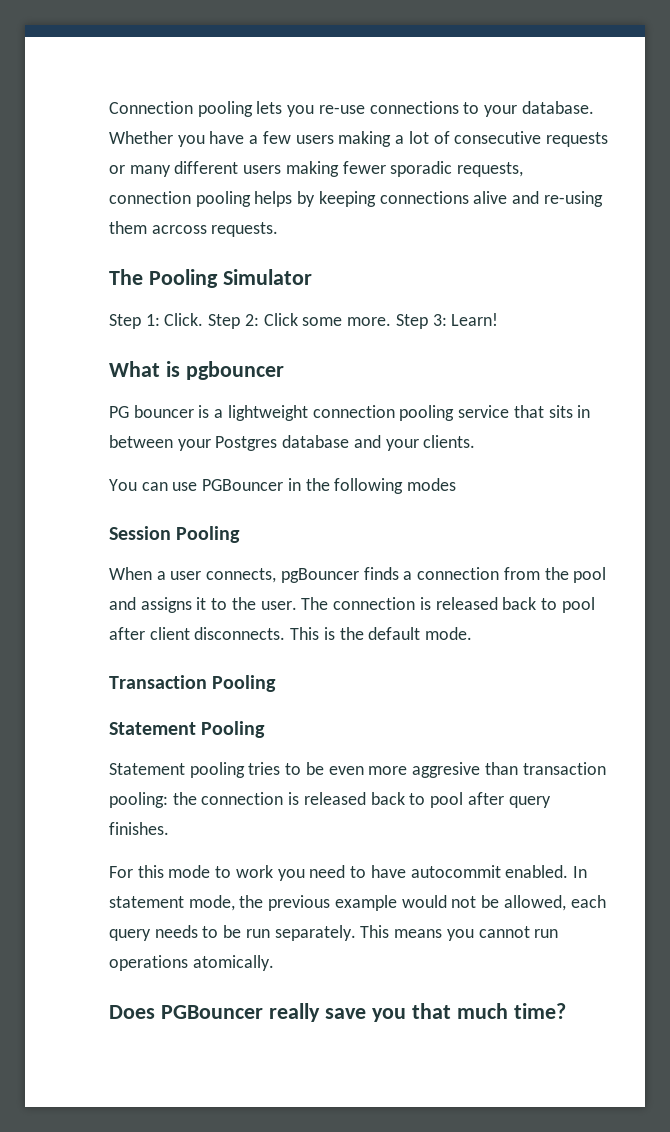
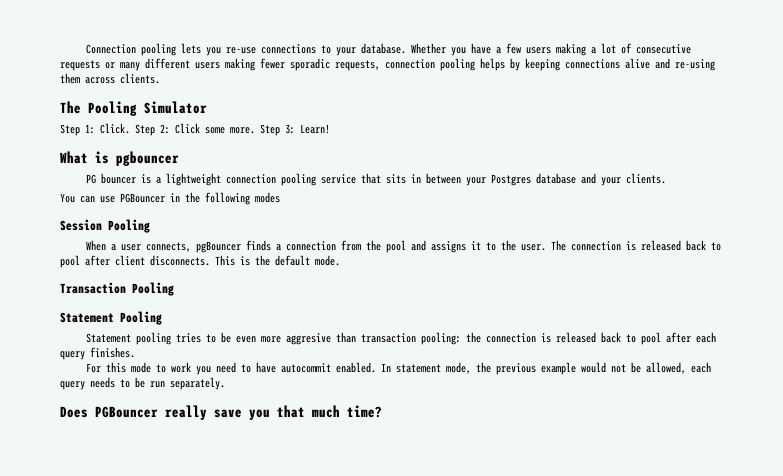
[151,222,279,237] acrcoss requests. -> [85,73,160,84] across clients.
(504, 798) none -> [696,332,717,343] each
[360,925,559,941] [109,955,274,971] This means you cannot run operations atomically. -> (225, 383) none

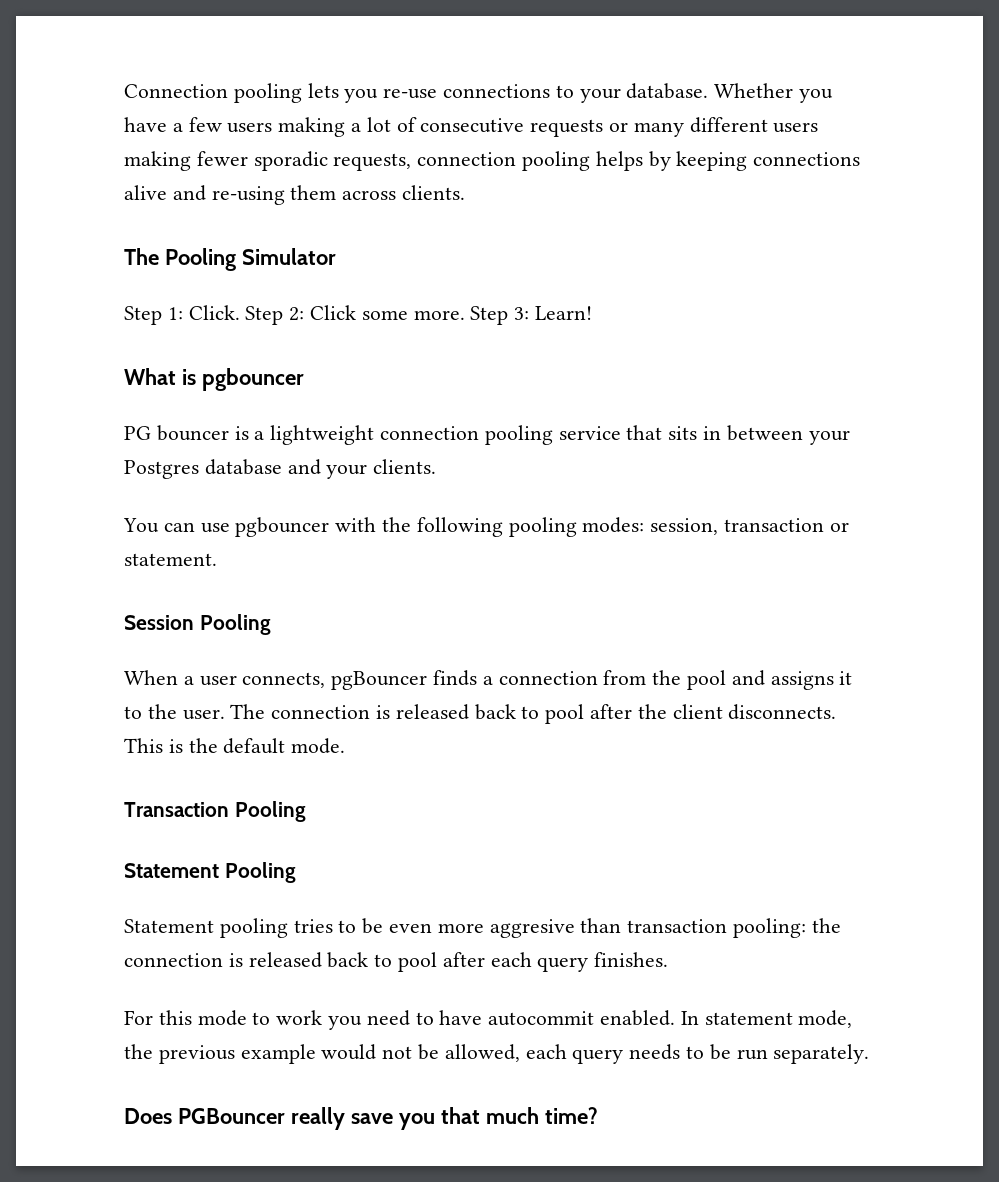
[120,192,280,205] PGBouncer in the following modes -> [235,517,849,537] [124,553,217,566] pgbouncer with the following pooling modes: session, transaction or statement.
(110, 260) none -> [637,704,667,719] the

